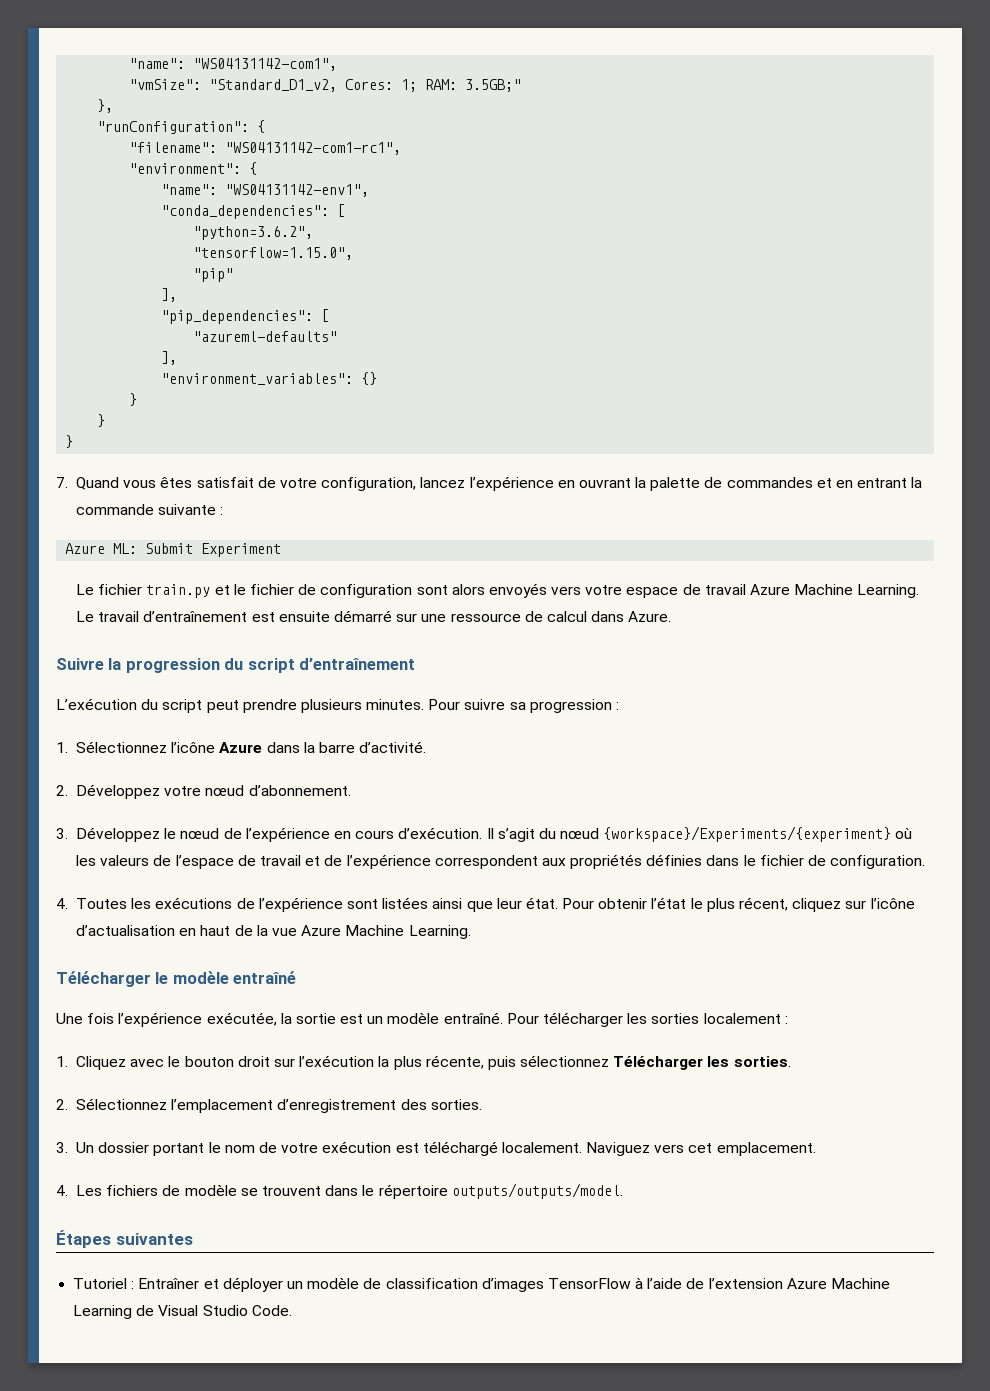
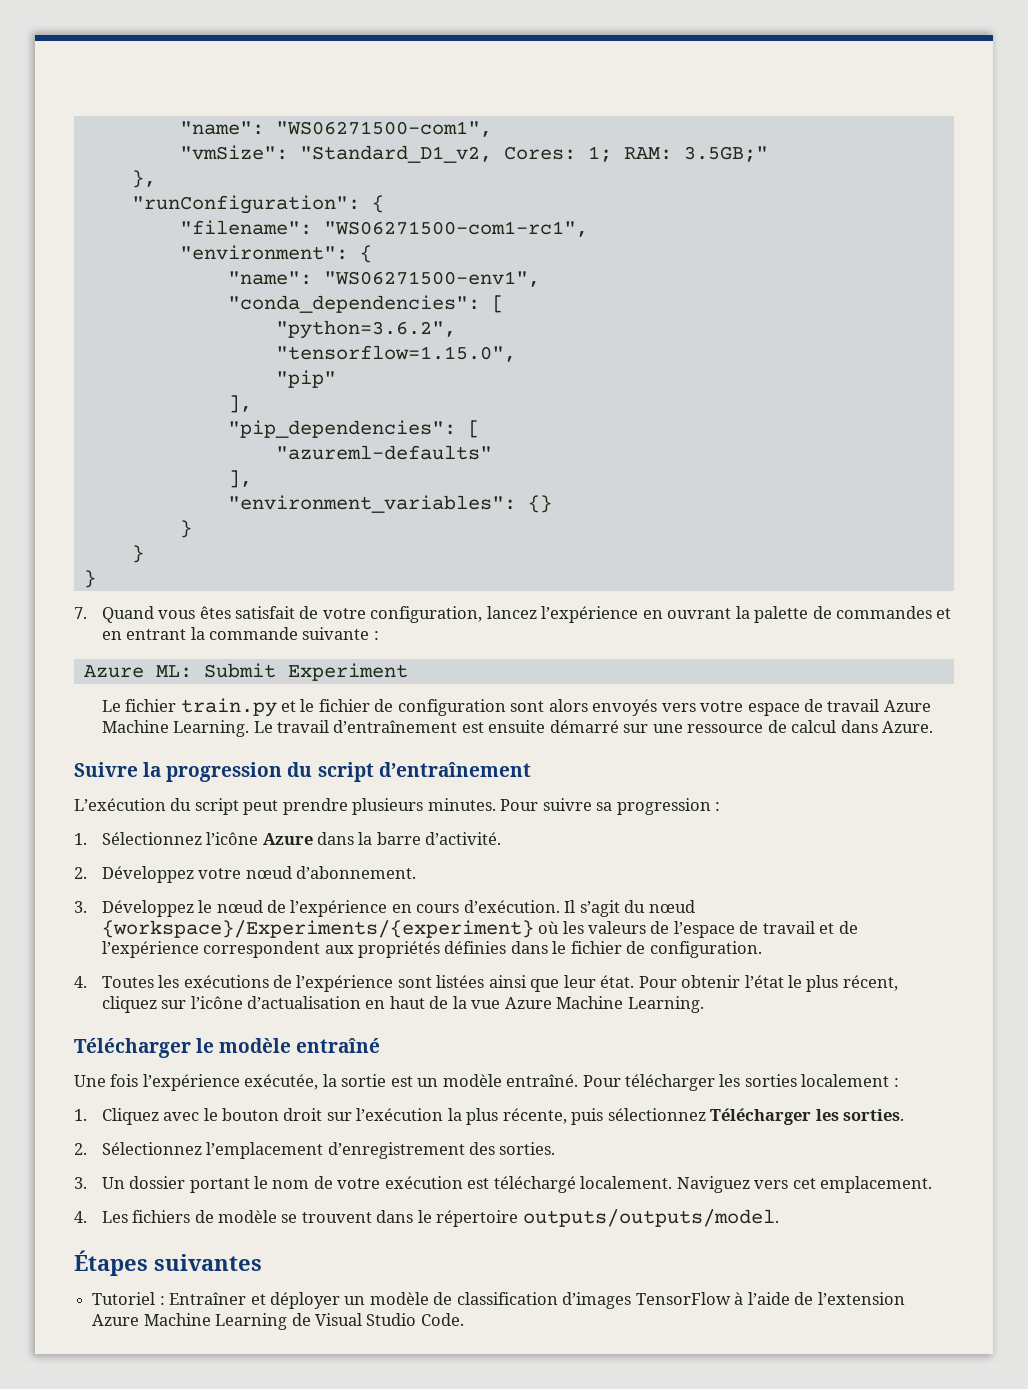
[129,58,338,71] "name": "WS04131142-com1", -> [179,121,492,137] "name": "WS06271500-com1",
[225,142,402,155] "WS04131142-com1-rc1", -> [323,221,588,237] "WS06271500-com1-rc1",
[225,184,370,197] "WS04131142-env1", -> [323,271,540,287] "WS06271500-env1",

